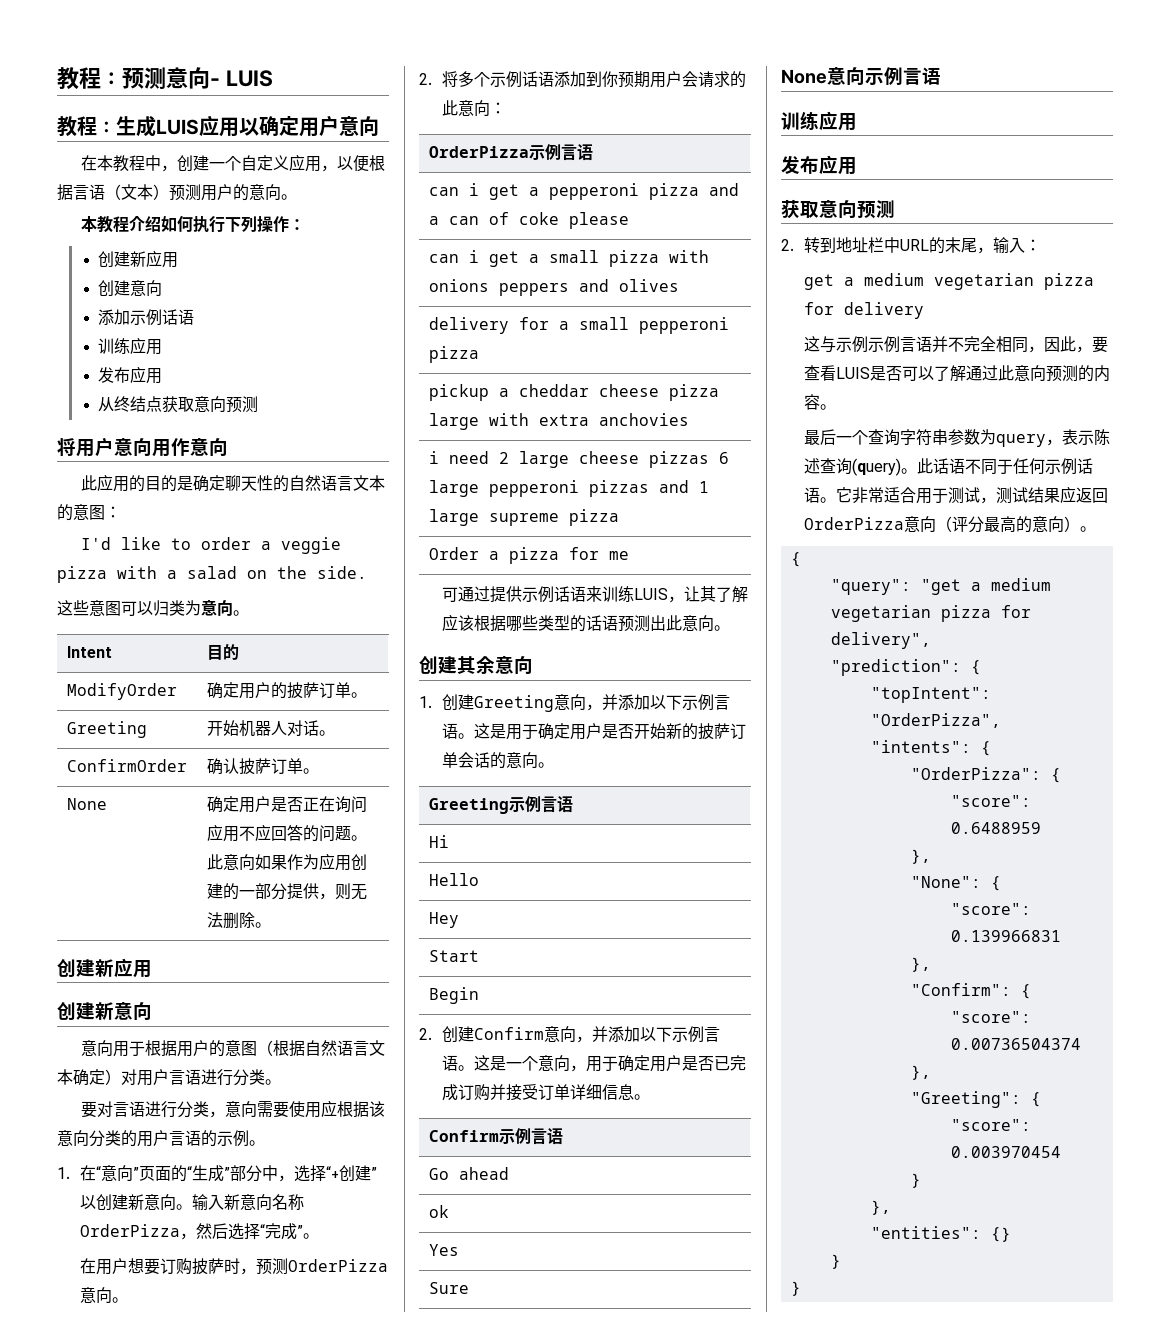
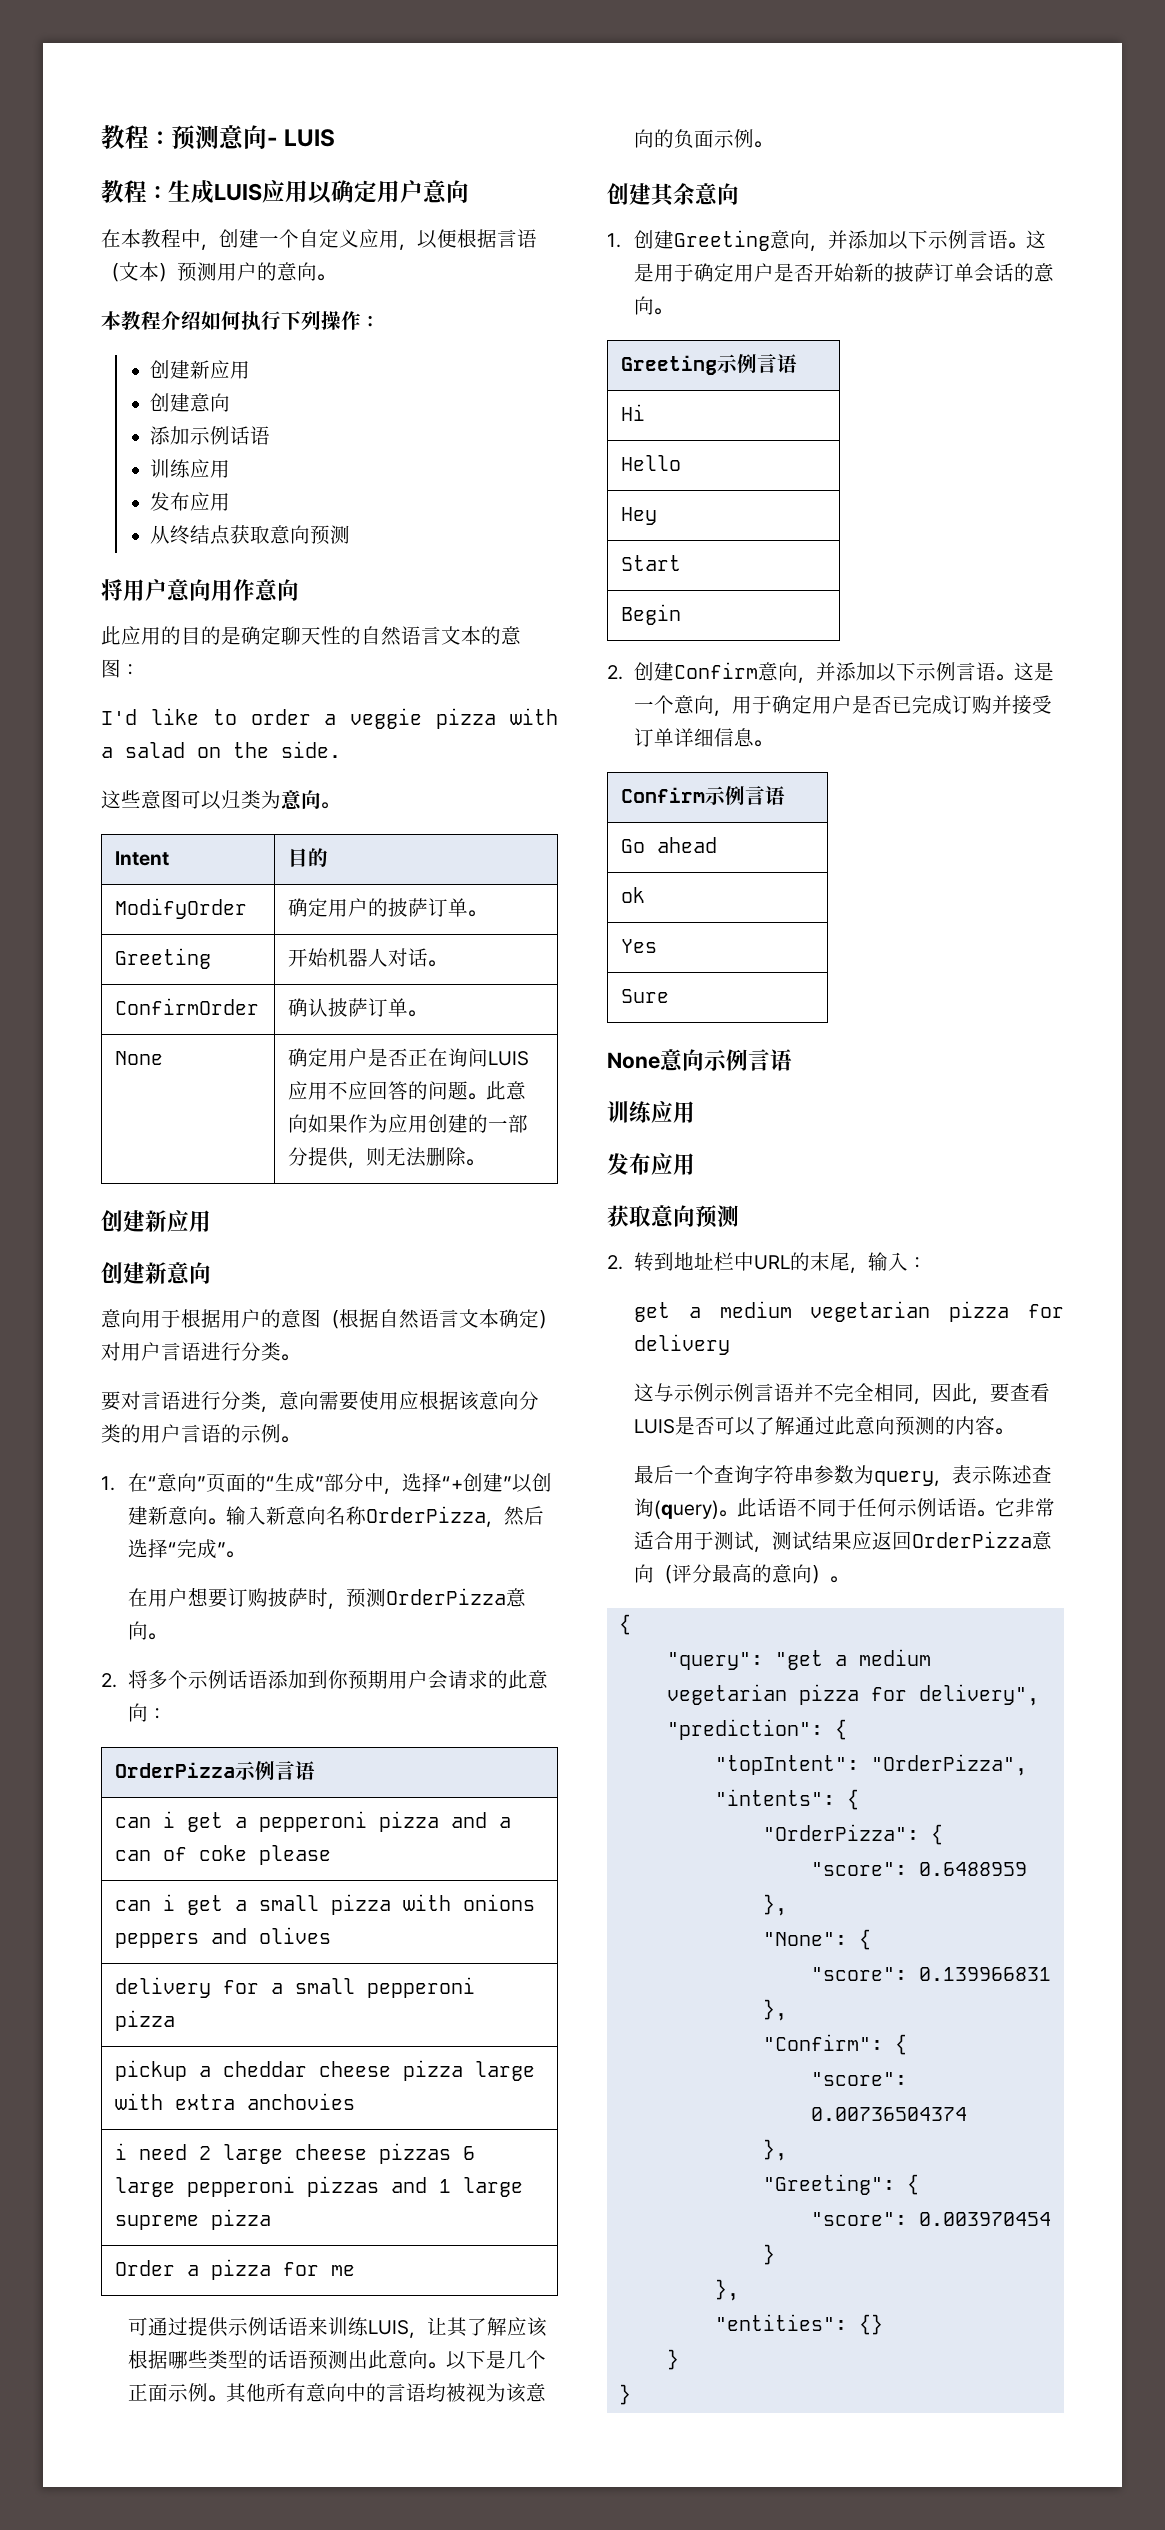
(367, 804) none -> [488,1051,530,1066] LUIS
(731, 628) none -> [446,2350,547,2370] [128,2383,547,2403] [634,129,773,149] 以下是几个正面示例。其他所有意向中的言语均被视为该意向的负面示例。

